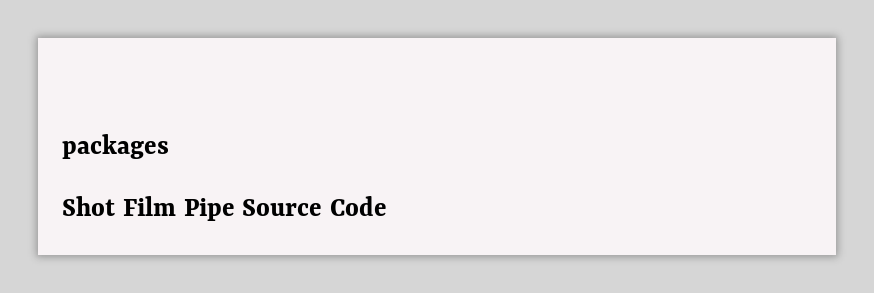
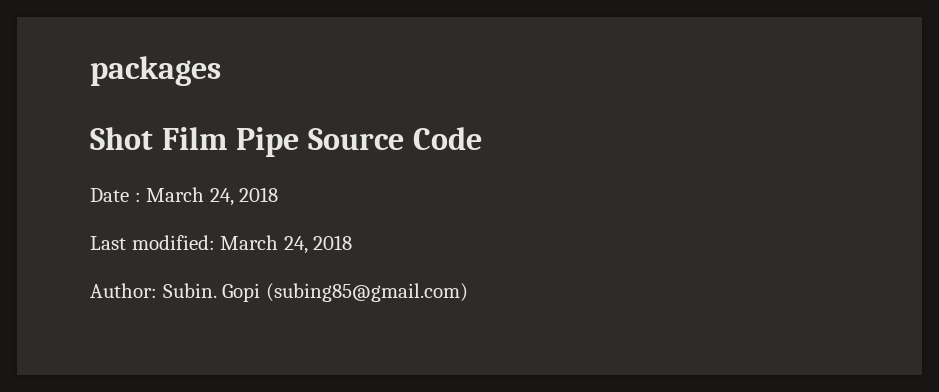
(388, 206) none -> [90,187,279,206] [90,235,353,254] [90,283,468,302] // Date : March 24, 2018 // Last modified: March 24, 2018 // Author: Subin. Gopi (subing85@gmail.com)

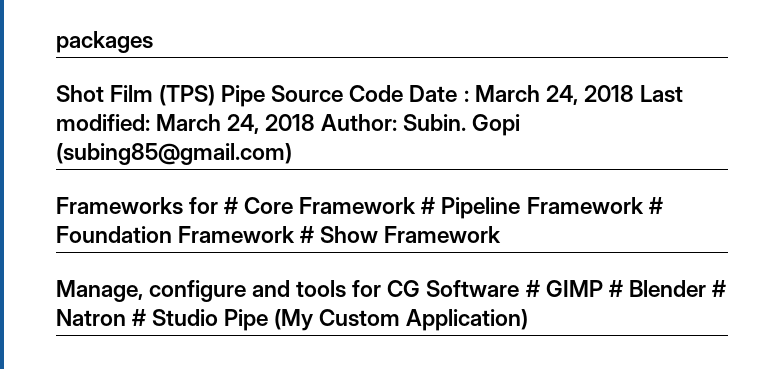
(228, 138) none -> [159,85,216,106] (TPS)
(482, 138) // -> (404, 93) none
(279, 194) // -> (634, 93) none
(353, 242) // -> (316, 122) none
(468, 292) none -> [56,197,663,219] [56,226,502,243] [56,280,726,302] [56,309,529,331] // Frameworks for # Core Framework # Pipeline Framework # Foundation Framework # Show Framework // Manage, configure and tools for CG Software # GIMP # Blender # Natron # Studio Pipe (My Custom Application)

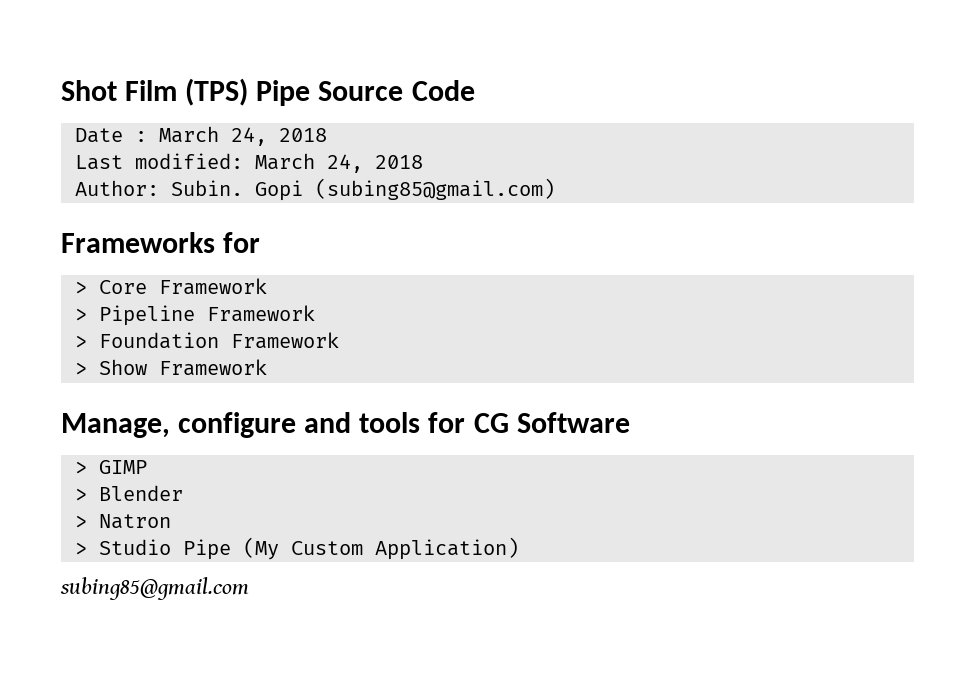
[56,31,153,53] packages // -> (61, 90) none
(404, 93) none -> (475, 90) //
(634, 93) none -> (327, 135) //
(316, 122) none -> (423, 162) //
[224,197,239,214] # -> [74,281,87,294] // >
[421,197,436,214] # -> [74,308,87,321] // >
[648,197,663,214] # -> [74,335,87,348] // >
[300,226,315,243] # -> [74,362,87,375] // >
[525,280,540,297] # -> [74,461,87,474] // >
[608,280,623,297] # -> [74,488,87,501] // >
[711,280,726,297] # -> [74,515,87,528] // >
[132,309,147,326] # -> [74,542,87,555] // >
(529, 320) none -> [60,577,249,600] // subing85@gmail.com

